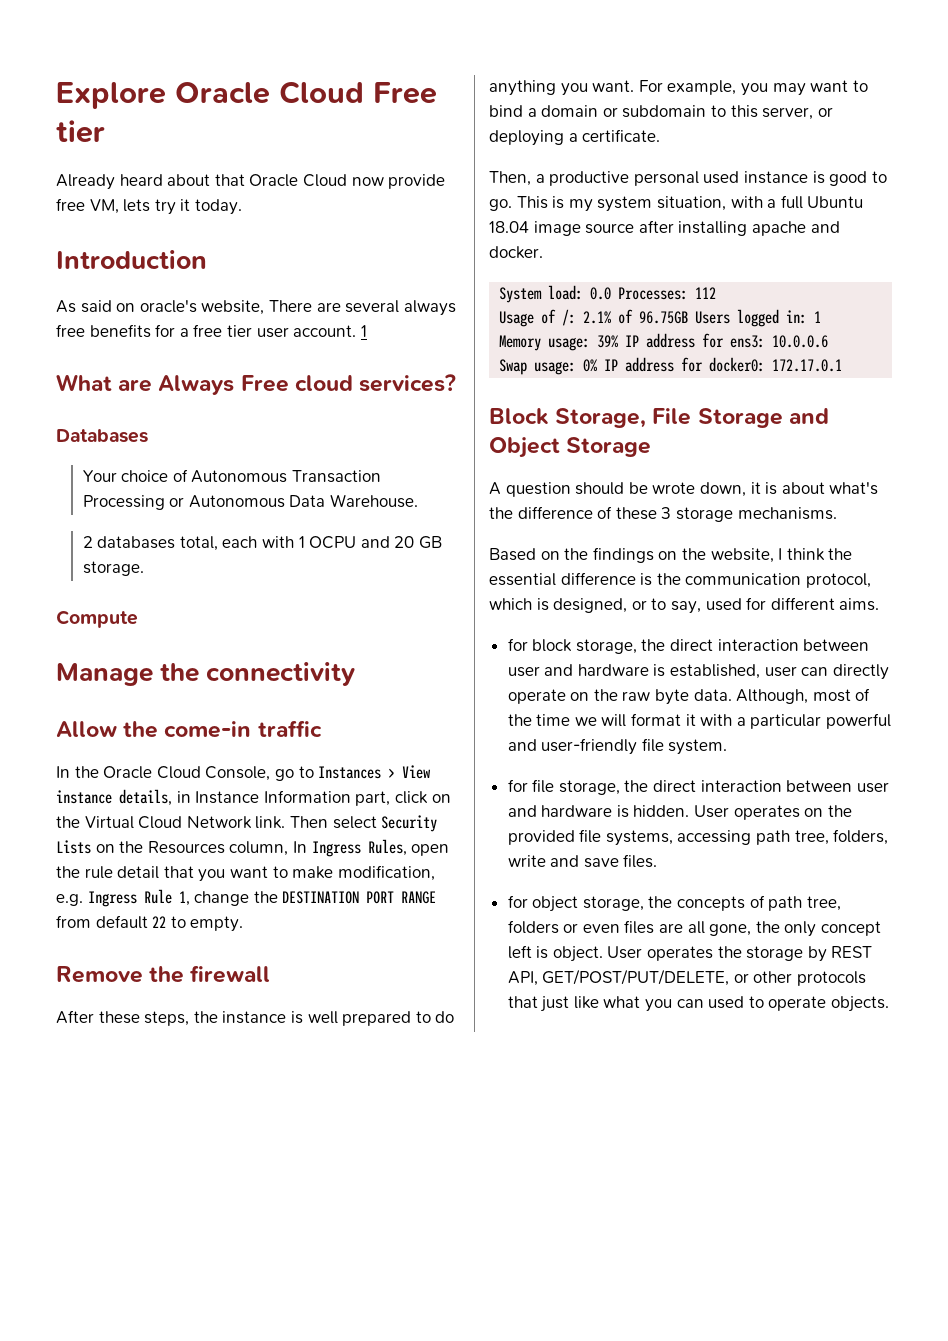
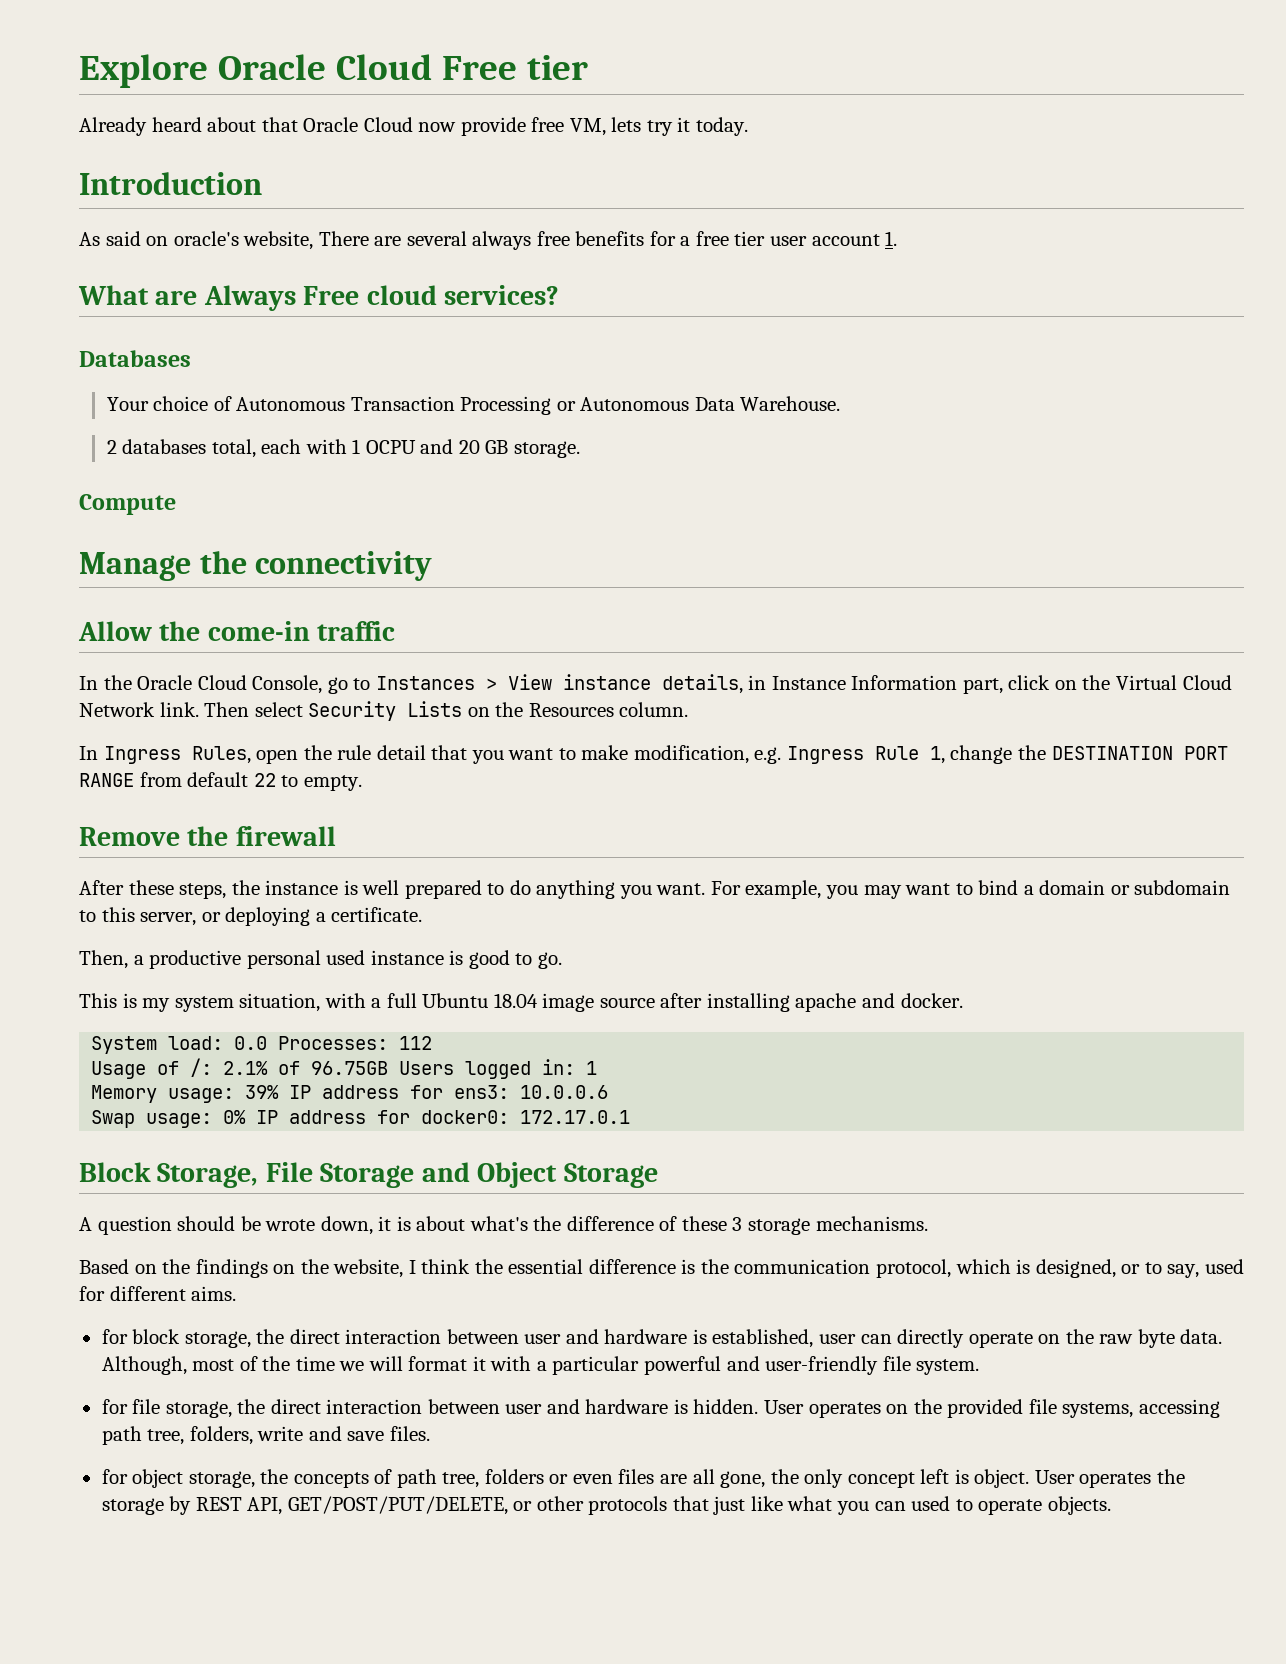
[293,325,367,337] account. 1 -> [811,231,898,246] account 1.
[229,841,289,856] column, -> [619,702,689,717] column. //
(512, 205) none -> (562, 960) //

